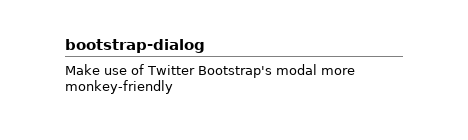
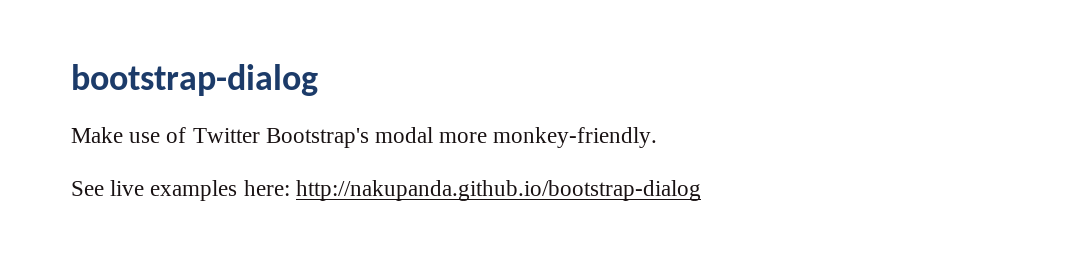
[65,80,173,94] monkey-friendly -> [493,127,658,148] [71,180,701,201] monkey-friendly. // See live examples here: http://nakupanda.github.io/bootstrap-dialog

